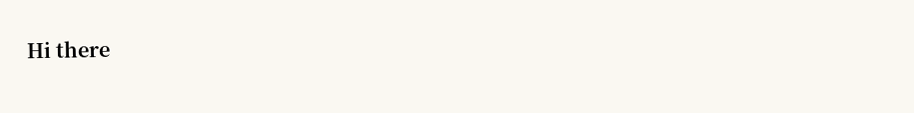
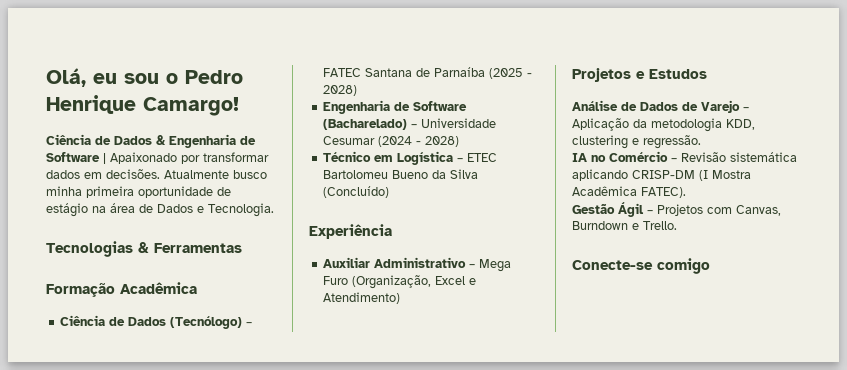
[26,39,111,59] Hi there -> [46,68,243,87] [46,95,239,116] [46,134,256,148] [46,152,269,164] [46,169,267,179] [46,186,231,198] [46,203,274,217] [46,241,242,257] [46,282,197,297] [60,315,253,329] [323,67,533,79] [323,85,358,96] [323,100,468,114] [323,118,497,130] [323,136,460,147] [323,151,498,165] [323,169,479,179] [323,186,390,198] [309,224,392,239] [323,257,512,272] [323,275,477,289] [323,292,401,304] [572,68,707,82] [572,100,749,113] [572,118,755,132] [572,135,701,149] [572,151,797,162] [572,169,751,181] [572,186,686,198] [572,202,781,217] [572,221,677,230] [572,258,710,274] Olá, eu sou o Pedro Henrique Camargo! // Ciência de Dados & Engenharia de Software | Apaixonado por transformar dados em decisões. Atualmente busco minha primeira oportunidade de estágio na área de Dados e Tecnologia. // Tecnologias & Ferramentas // Formação Acadêmica // Ciência de Dados (Tecnólogo) – FATEC Santana de Parnaíba (2025 - 2028) // Engenharia de Software (Bacharelado) – Universidade Cesumar (2024 - 2028) // Técnico em Logística – ETEC Bartolomeu Bueno da Silva (Concluído) // Experiência // Auxiliar Administrativo – Mega Furo (Organização, Excel e Atendimento) // Projetos e Estudos // Análise de Dados de Varejo – Aplicação da metodologia KDD, clustering e regressão. // IA no Comércio – Revisão sistemática aplicando CRISP-DM (I Mostra Acadêmica FATEC). // Gestão Ágil – Projetos com Canvas, Burndown e Trello. // Conecte-se comigo

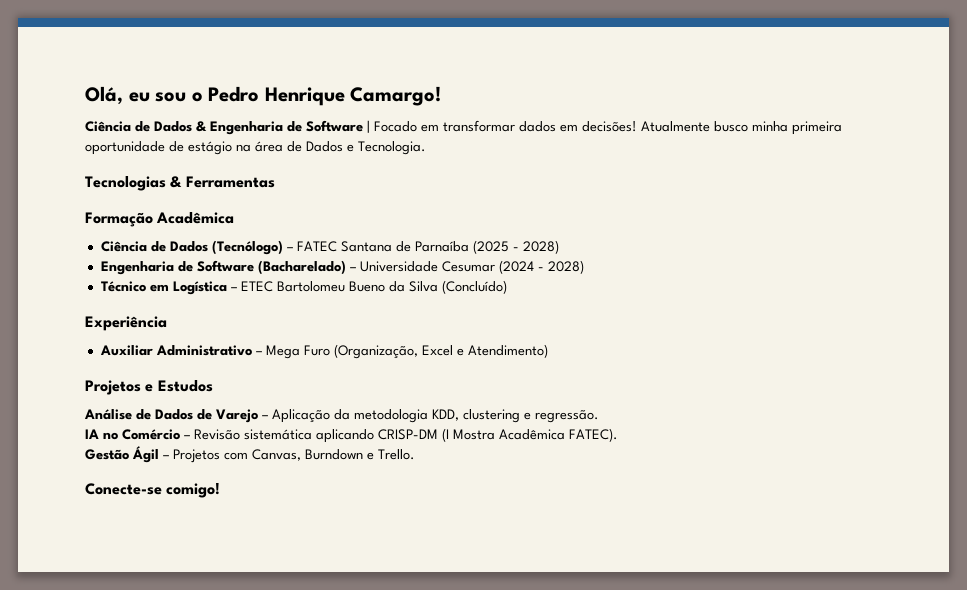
[110,152,200,164] Apaixonado por -> [374,121,439,132] Focado em
[106,169,160,179] decisões. -> [582,121,637,132] decisões!
[657,258,710,274] comigo -> [166,483,221,498] comigo!

